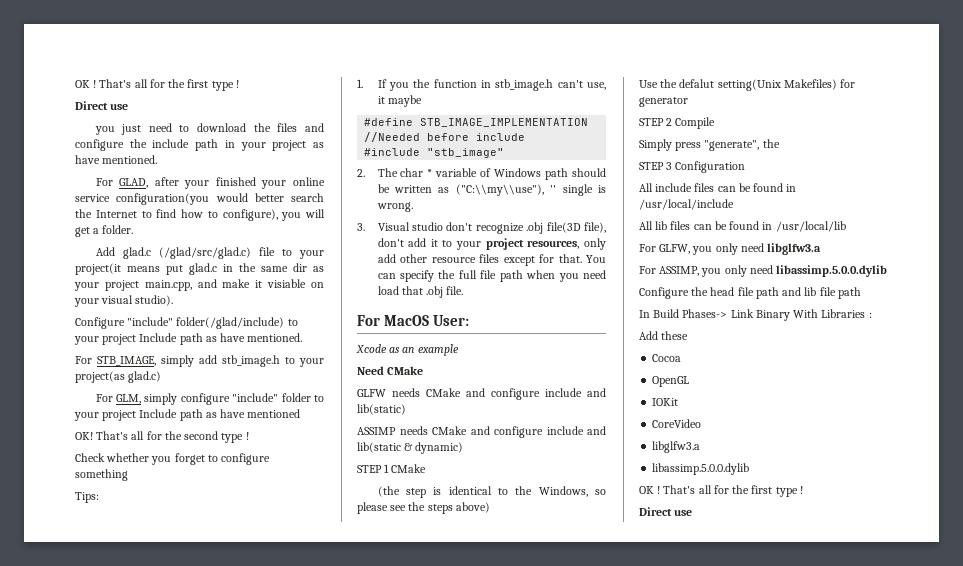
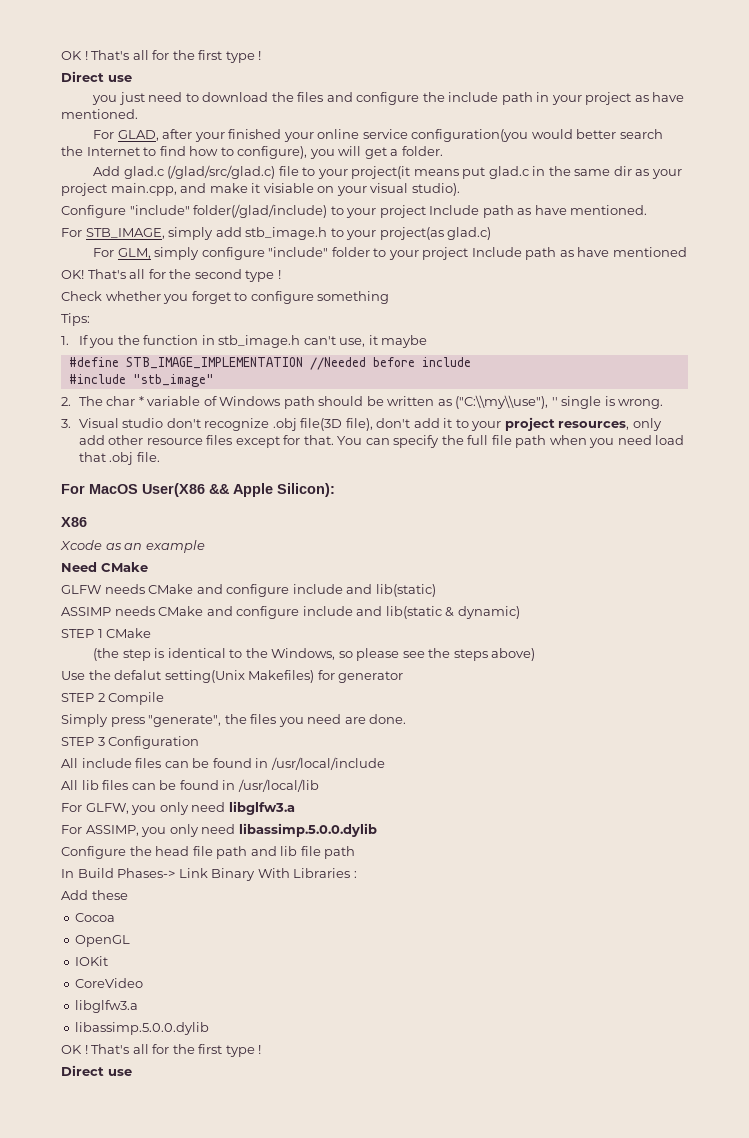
[433,315,470,326] User: -> [142,483,335,497] [61,517,87,527] User(X86 && Apple Silicon): // X86
(780, 143) none -> [250,714,407,727] files you need are done.

